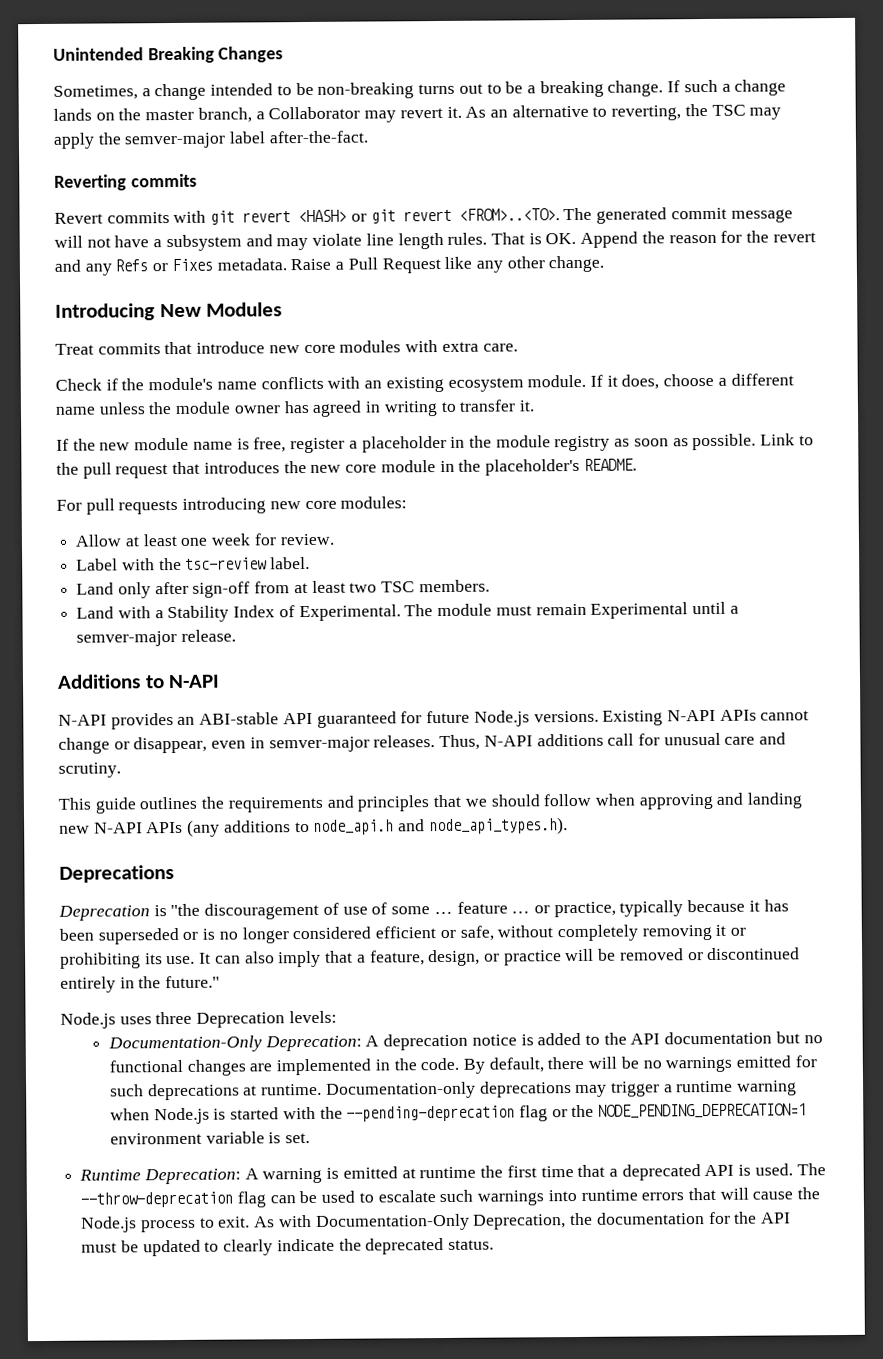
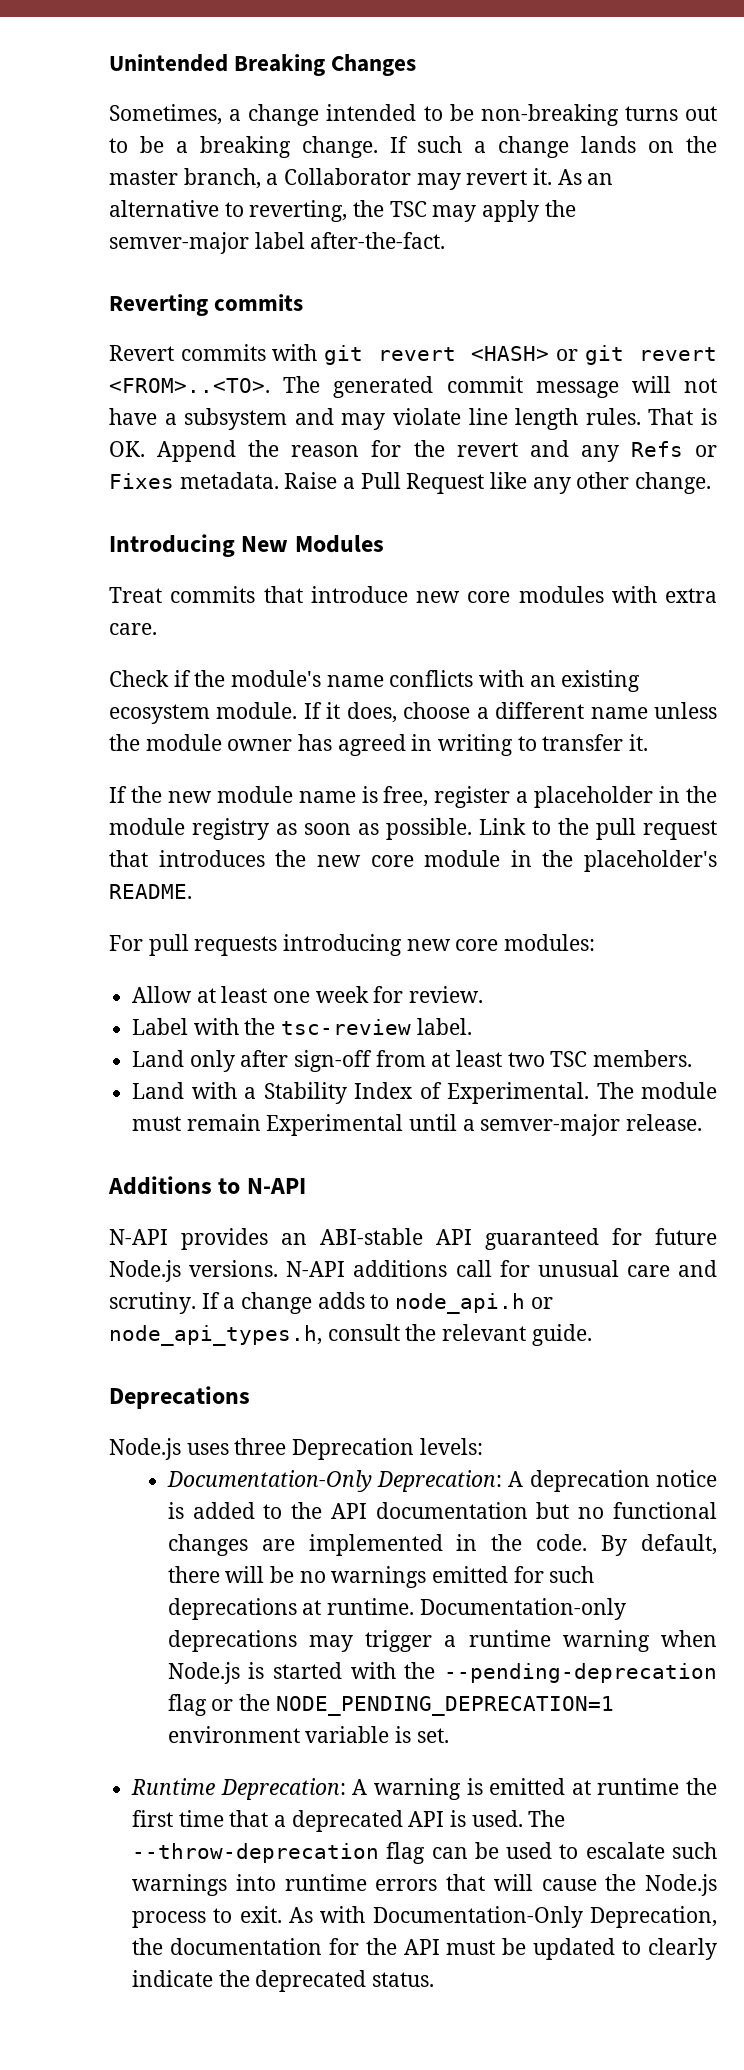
[602,709,810,726] [58,734,481,754] Existing N-API APIs cannot change or disappear, even in semver-major releases. Thus, -> (279, 1268) none
[58,792,803,814] [59,817,568,837] [59,865,174,883] [58,899,789,921] [59,924,747,945] [60,947,801,969] [60,975,221,993] // This guide outlines the requirements and principles that we should follow when approving and landing new N-API APIs (any additions to node_api.h and node_api_types.h). // Deprecations // Deprecation is "the discouragement of use of some … feature … or practice, typically because it has been superseded or is no longer considered efficient or safe, without completely removing it or prohibiting its use. It can also imply that a feature, design, or practice will be removed or discontinued entirely in the future." -> [201,1292,553,1314] [109,1324,592,1346] [109,1386,250,1409] If a change adds to node_api.h or node_api_types.h, consult the relevant guide. // Deprecations

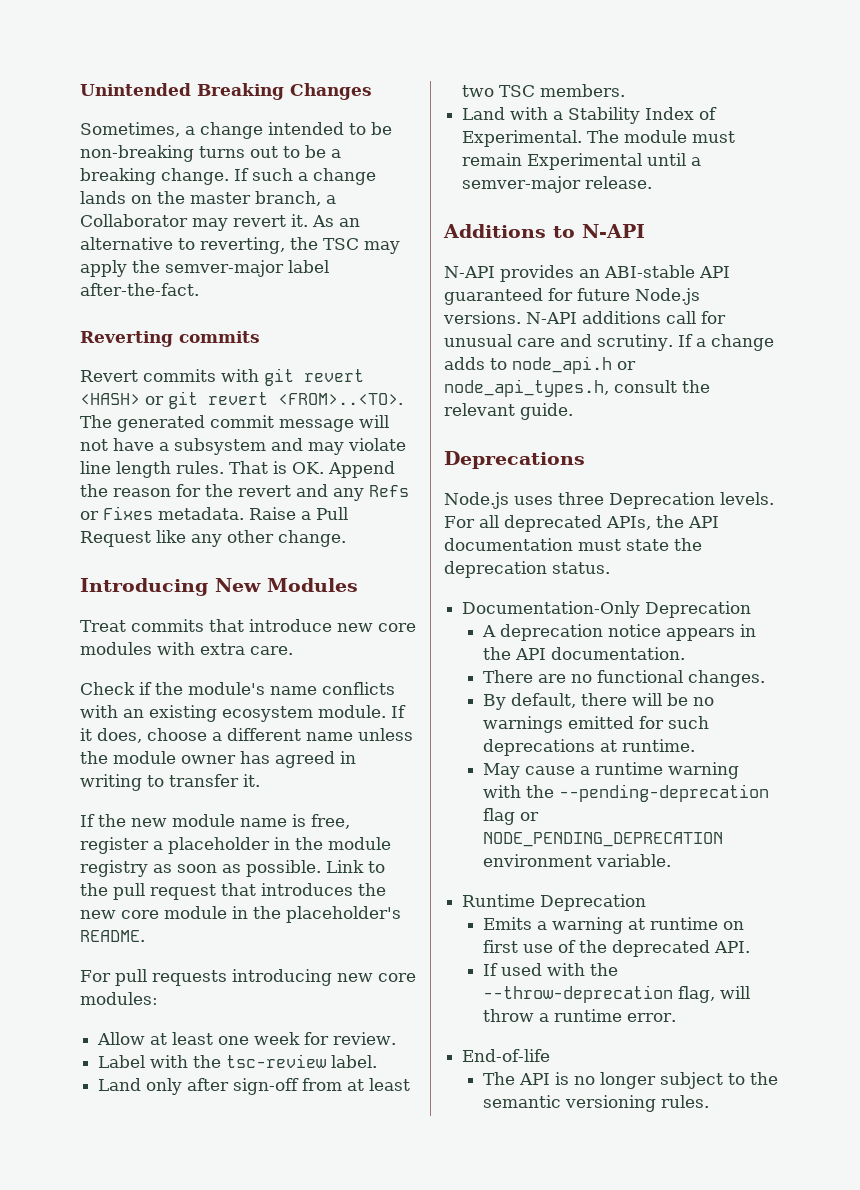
[419,1438,483,1455] [166,1470,503,1492] levels: // Documentation-Only Deprecation: -> [720,492,774,505] [444,515,719,532] [444,538,702,551] [444,561,610,578] [462,601,752,618] levels. For all deprecated APIs, the API documentation must state the deprecation status. // Documentation-Only Deprecation //
[167,1502,717,1519] [167,1534,588,1556] is added to the API documentation but no functional changes are implemented in the code. -> [665,624,756,641] [482,647,685,660] [482,670,765,687] appears in the API documentation. // There are no functional changes. //
[419,1598,626,1620] [167,1630,717,1652] [167,1662,343,1684] Documentation-only deprecations may trigger a runtime warning when Node.js is started -> [482,762,739,779] // May cause a runtime warning
[239,1694,614,1716] [167,1726,449,1743] [131,1778,717,1800] [132,1810,566,1832] [132,1842,717,1864] [132,1874,717,1896] [132,1906,717,1928] [132,1938,717,1960] [132,1970,435,1992] the NODE_PENDING_DEPRECATION=1 environment variable is set. // Runtime Deprecation: A warning is emitted at runtime the first time that a deprecated API is used. The --throw-deprecation flag can be used to escalate such warnings into runtime errors that will cause the Node.js process to exit. As with Documentation-Only Deprecation, the documentation for the API must be updated to clearly indicate the deprecated status. -> [482,832,723,847] [482,854,671,867] [462,894,647,911] [482,917,744,934] [482,940,750,957] [482,963,618,976] [482,985,750,1003] [482,1009,676,1022] [462,1049,551,1062] [482,1072,778,1089] [482,1095,709,1112] NODE_PENDING_DEPRECATION environment variable. // Runtime Deprecation // Emits a warning at runtime on first use of the deprecated API. // If used with the --throw-deprecation flag, will throw a runtime error. // End-of-life // The API is no longer subject to the semantic versioning rules.

